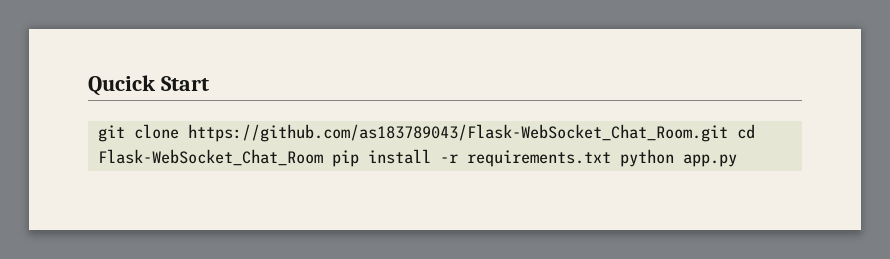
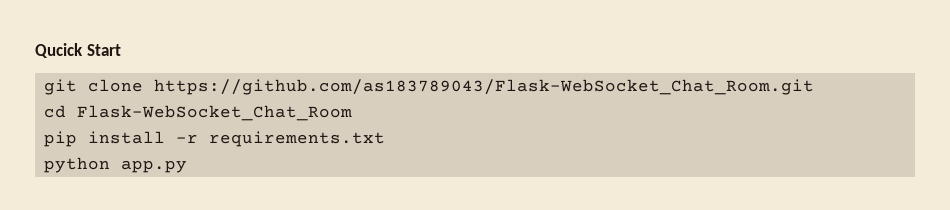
(728, 133) none -> (815, 87) //
(323, 157) none -> (353, 113) //
(611, 158) none -> (386, 139) //

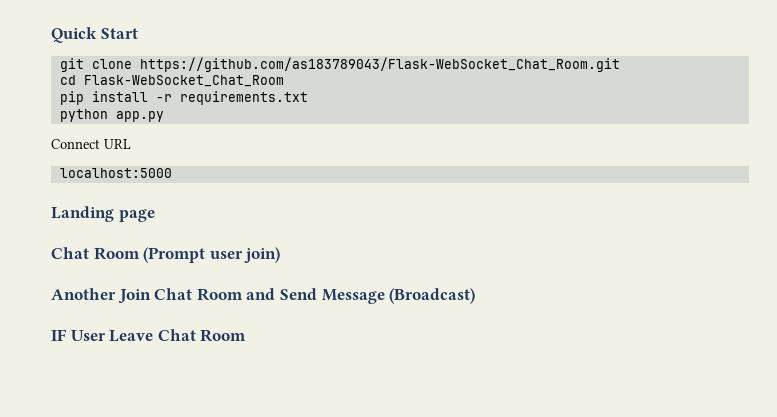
[35,43,83,58] Qucick -> [51,27,97,43] Quick
(188, 166) none -> [51,139,131,149] [59,168,172,178] [51,206,155,222] [51,247,281,263] [51,288,476,304] [51,329,247,342] // Connect URL // localhost:5000 // Landing page // Chat Room (Prompt user join) // Another Join Chat Room and Send Message (Broadcast) // IF User Leave Chat Room

